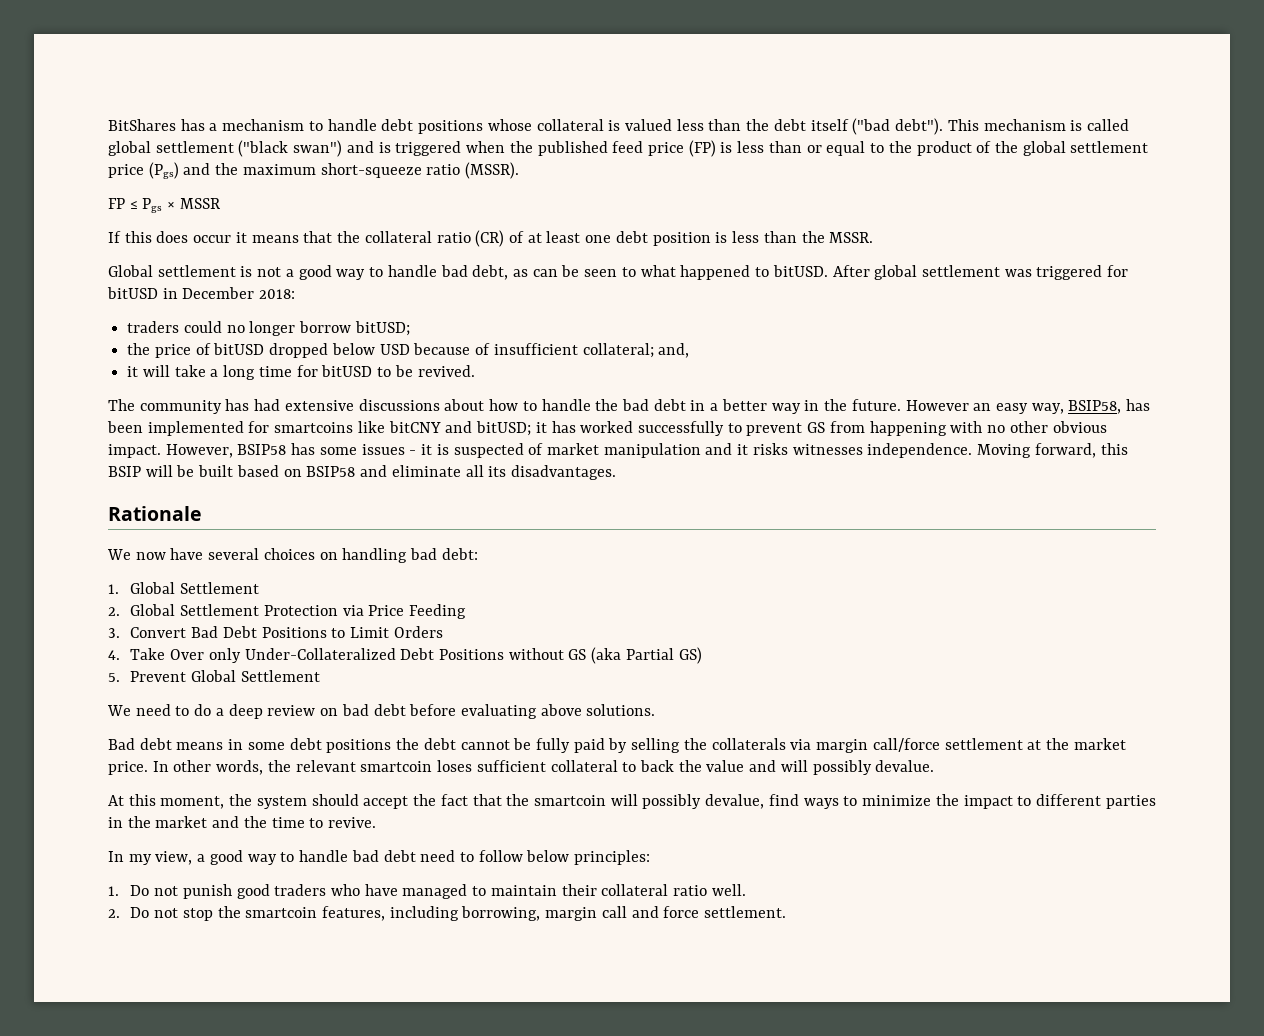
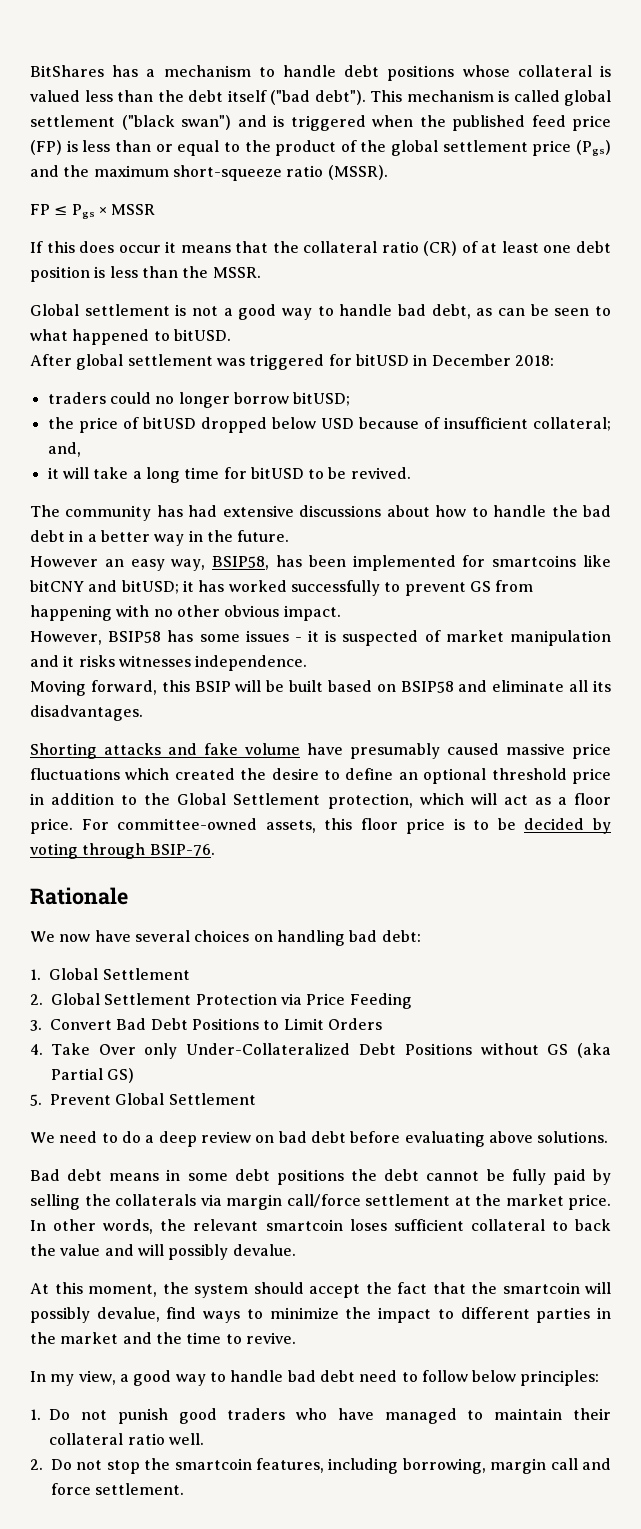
(828, 271) none -> (231, 335) //
(901, 405) none -> (290, 536) //
(161, 451) none -> (341, 613) //
(973, 450) none -> (308, 663) //
(616, 472) none -> [30,743,611,759] [30,768,612,784] [30,793,611,809] [30,818,611,834] [30,843,215,859] // Shorting attacks and fake volume have presumably caused massive price fluctuations which created the desire to define an optional threshold price in addition to the Global Settlement protection, which will act as a floor price. For committee-owned assets, this floor price is to be decided by voting through BSIP-76.

